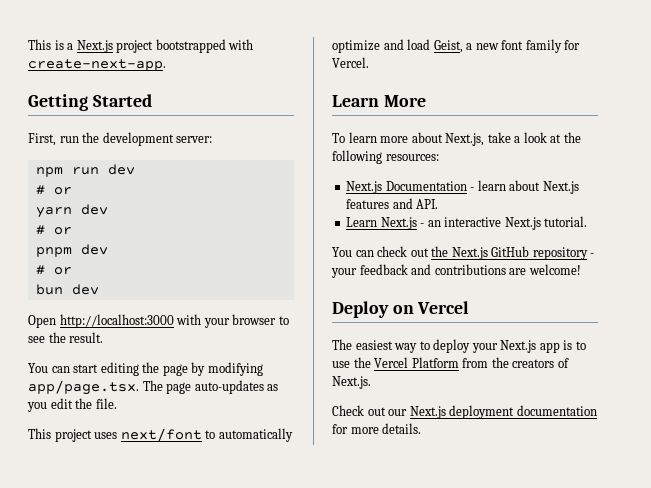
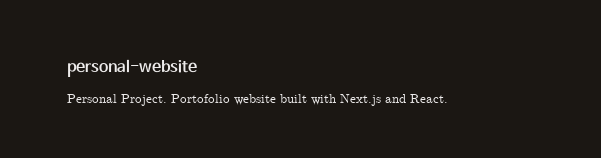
[28,39,254,53] [28,59,166,71] [28,94,152,111] [28,132,213,146] [35,164,135,177] [35,185,72,195] [35,204,108,218] [35,225,72,235] [35,244,108,257] [35,265,72,275] [35,284,99,295] [28,314,289,328] [28,332,104,343] [28,362,263,376] [28,380,279,395] [27,398,117,412] [28,428,293,442] [332,39,581,53] [332,57,369,68] [332,95,426,107] [332,132,581,146] [332,150,439,164] [346,180,579,194] [346,198,439,209] [346,216,588,230] [332,246,595,260] [331,264,581,278] [332,301,470,318] [332,339,586,353] [332,357,569,368] [332,376,371,389] [332,405,597,419] [332,423,422,434] This is a Next.js project bootstrapped with create-next-app. // Getting Started // First, run the development server: // npm run dev // # or // yarn dev // # or // pnpm dev // # or // bun dev // Open http://localhost:3000 with your browser to see the result. // You can start editing the page by modifying app/page.tsx. The page auto-updates as you edit the file. // This project uses next/font to automatically optimize and load Geist, a new font family for Vercel. // Learn More // To learn more about Next.js, take a look at the following resources: // Next.js Documentation - learn about Next.js features and API. // Learn Next.js - an interactive Next.js tutorial. // You can check out the Next.js GitHub repository - your feedback and contributions are welcome! // Deploy on Vercel // The easiest way to deploy your Next.js app is to use the Vercel Platform from the creators of Next.js. // Check out our Next.js deployment documentation for more details. -> [67,59,197,77] [67,94,448,106] personal-website // Personal Project. Portofolio website built with Next.js and React.

